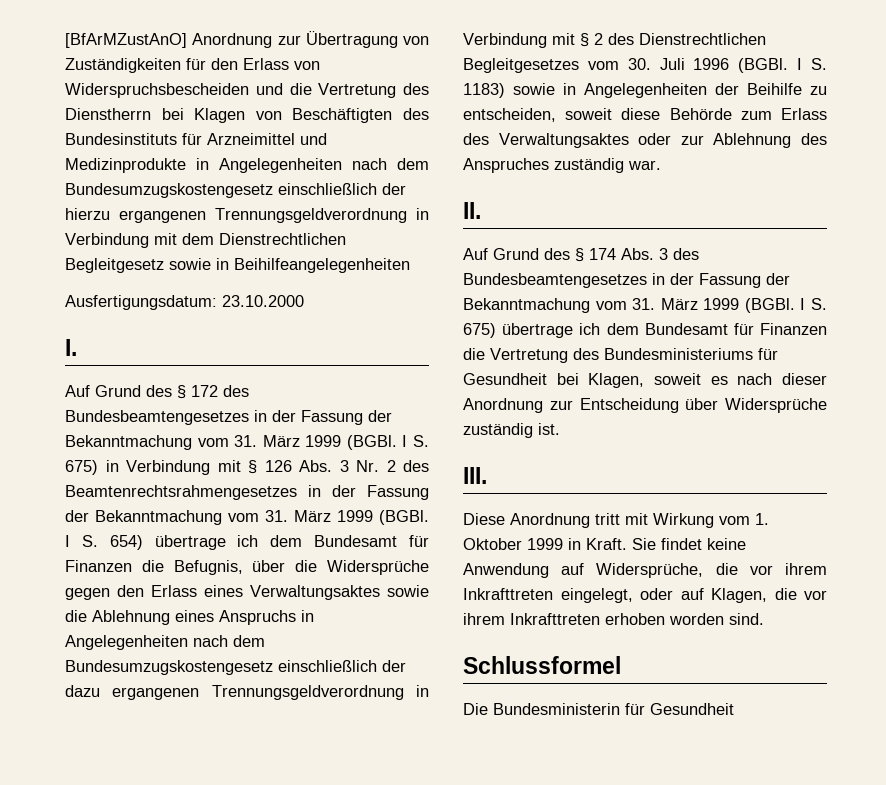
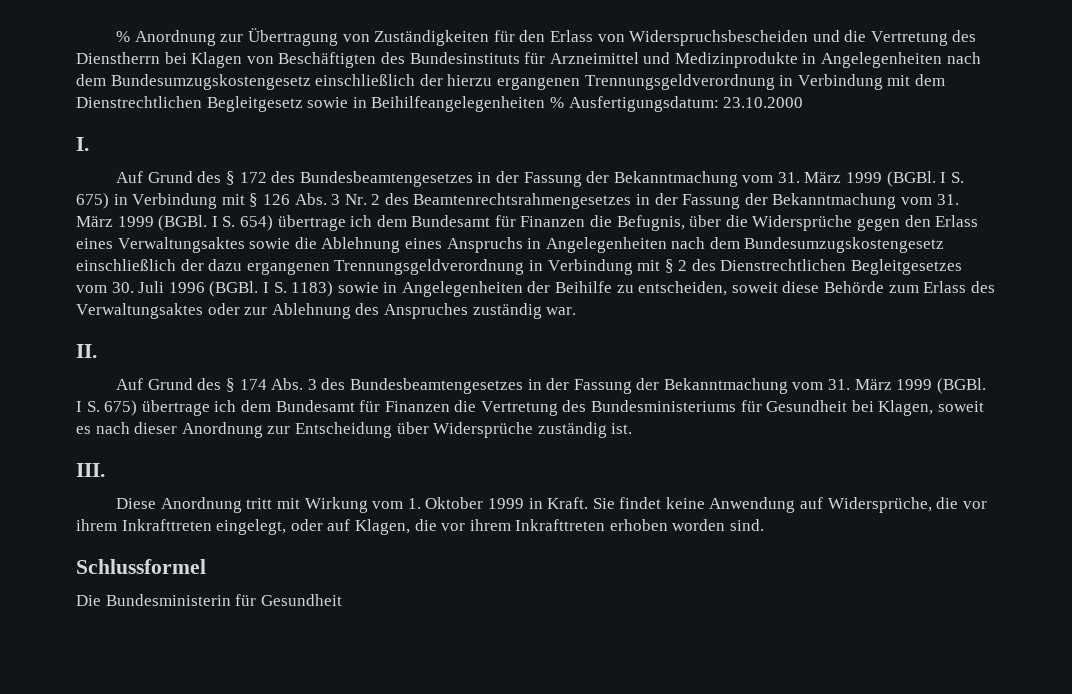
[65,33,187,48] [BfArMZustAnO] -> [116,31,131,42] %
(410, 265) // -> [549,97,564,108] %

